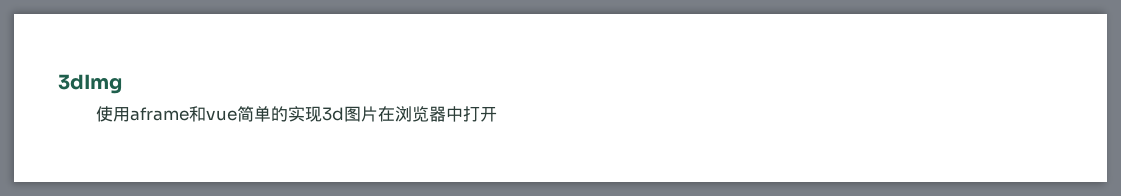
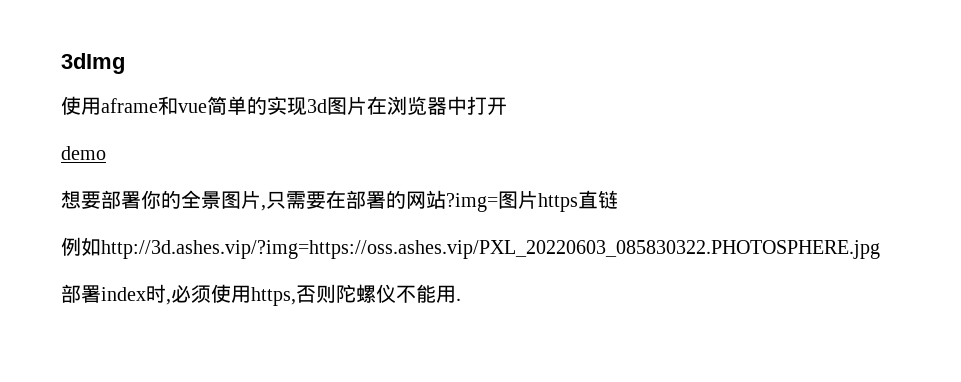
(498, 114) none -> [61,146,106,160] [61,190,618,212] [61,237,880,259] [61,284,461,306] // demo // 想要部署你的全景图片,只需要在部署的网站?img=图片https直链 // 例如http://3d.ashes.vip/?img=https://oss.ashes.vip/PXL_20220603_085830322.PHOTOSPHERE.jpg // 部署index时,必须使用https,否则陀螺仪不能用.

